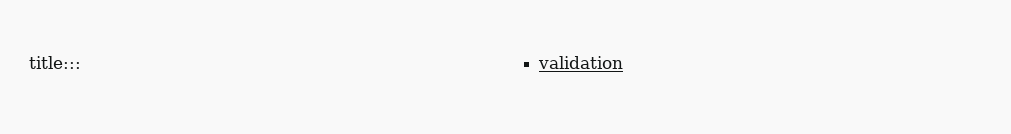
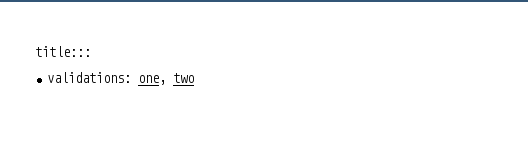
[538,56,624,69] validation -> [47,72,195,85] validations: one, two

